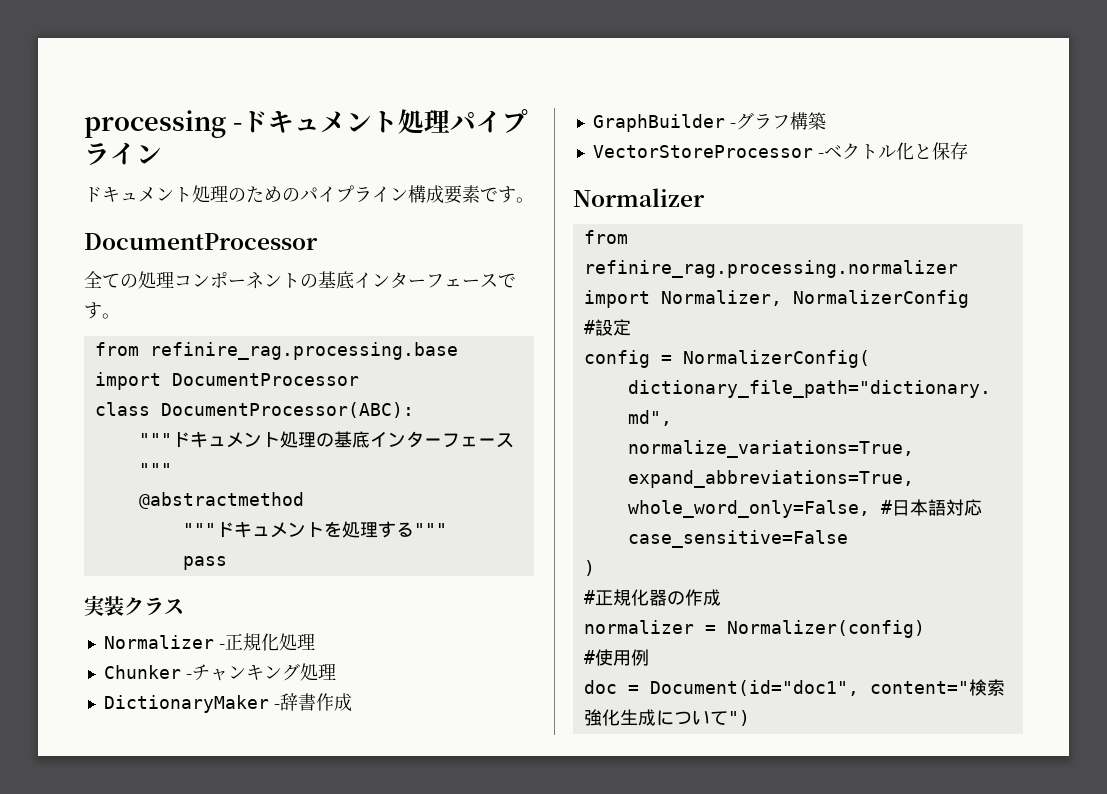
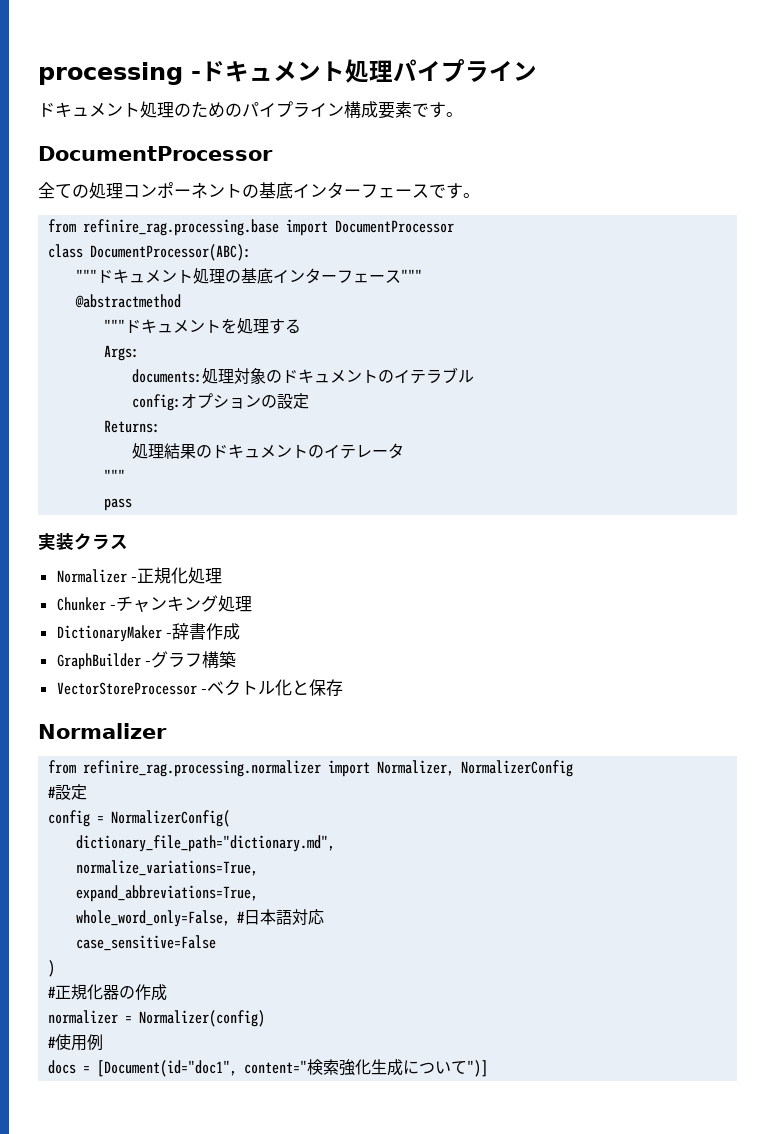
(414, 529) none -> [104,345,140,361] [132,367,475,384] [132,393,310,411] [104,420,161,433] [132,443,405,459] // Args: // documents:処理対象のドキュメントのイテラブル // config:オプションの設定 // Returns: // 処理結果のドキュメントのイテレータ //
[583,680,859,696] doc = Document(id="doc1", -> [48,1060,238,1077] docs = [Document(id="doc1",
[727,710,750,726] ") -> [467,1060,489,1077] ")]

